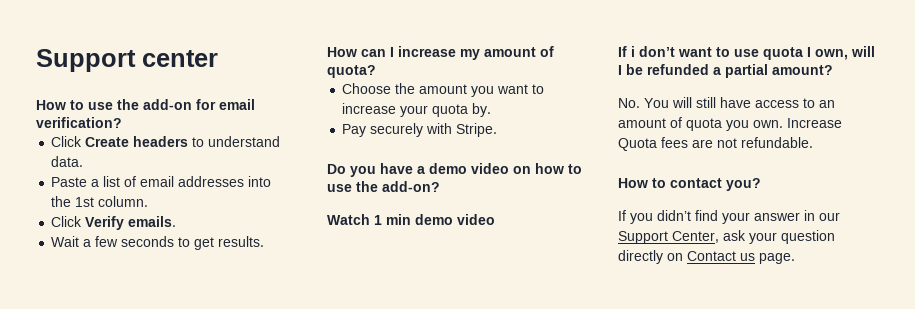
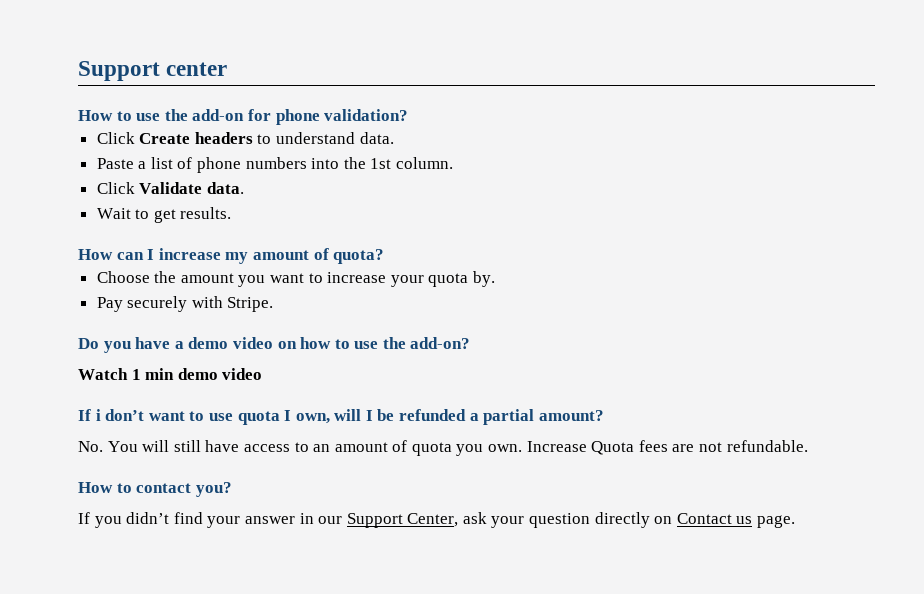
[219,99,255,110] [36,117,122,128] email verification? -> [275,109,409,125] phone validation?
[140,176,245,187] email addresses -> [197,157,307,173] phone numbers
[85,216,177,230] Verify emails. -> [139,182,244,194] Validate data.
[83,236,175,247] a few seconds -> (131, 213) none

